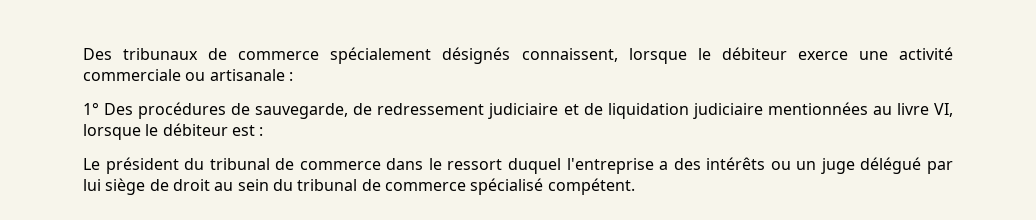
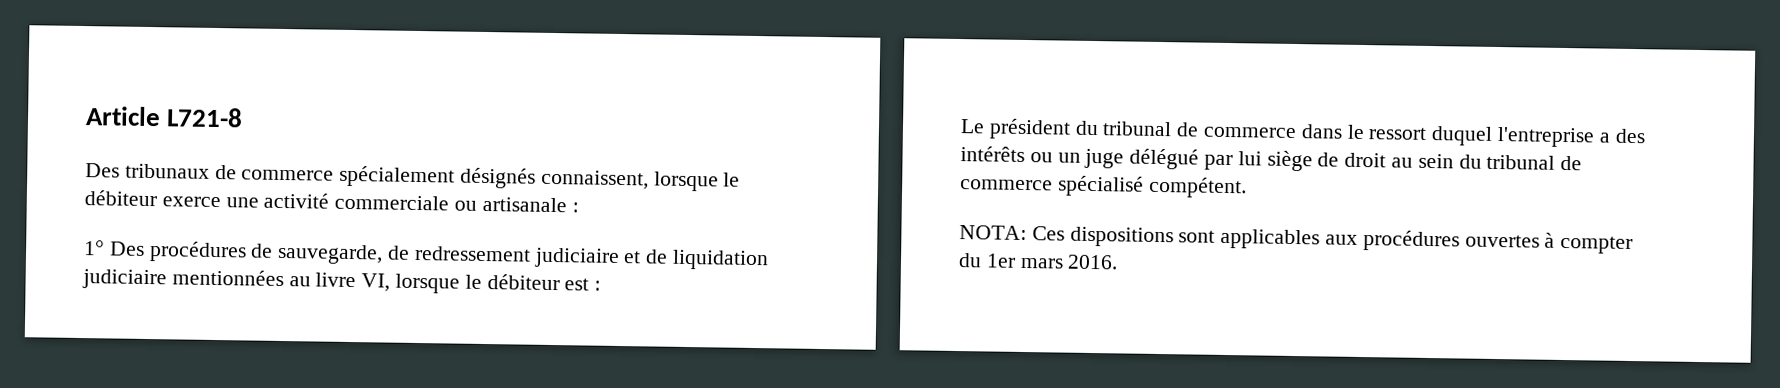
(83, 54) none -> [85,106,244,128] Article L721-8 //
(635, 186) none -> [959,225,1634,255] [958,253,1119,270] // NOTA: Ces dispositions sont applicables aux procédures ouvertes à compter du 1er mars 2016.

